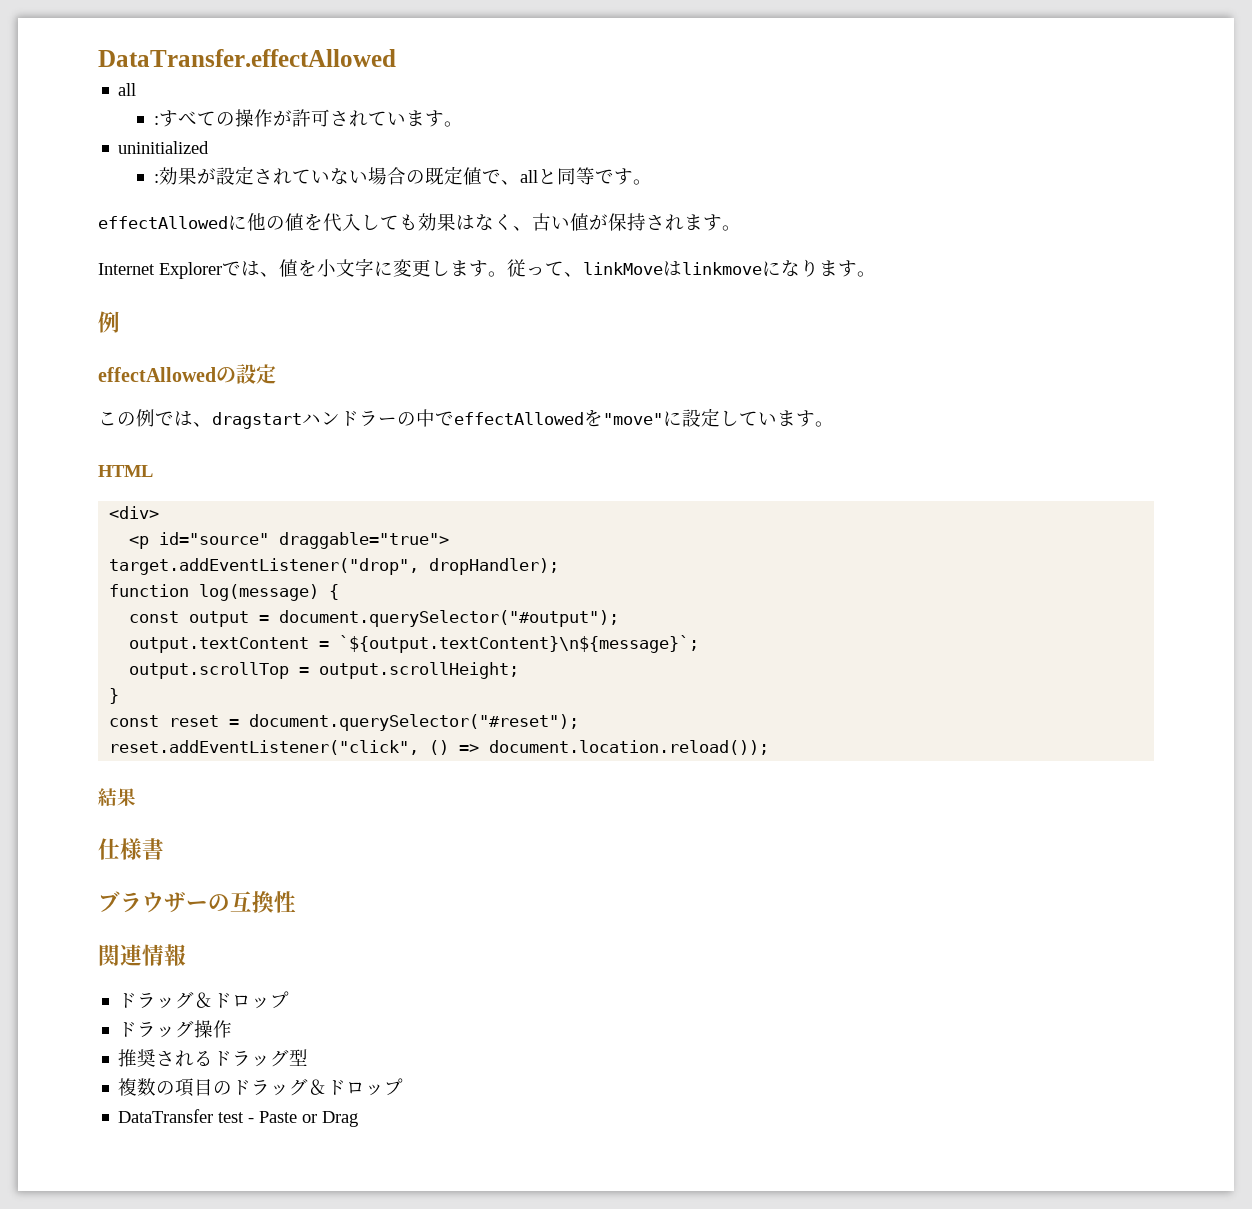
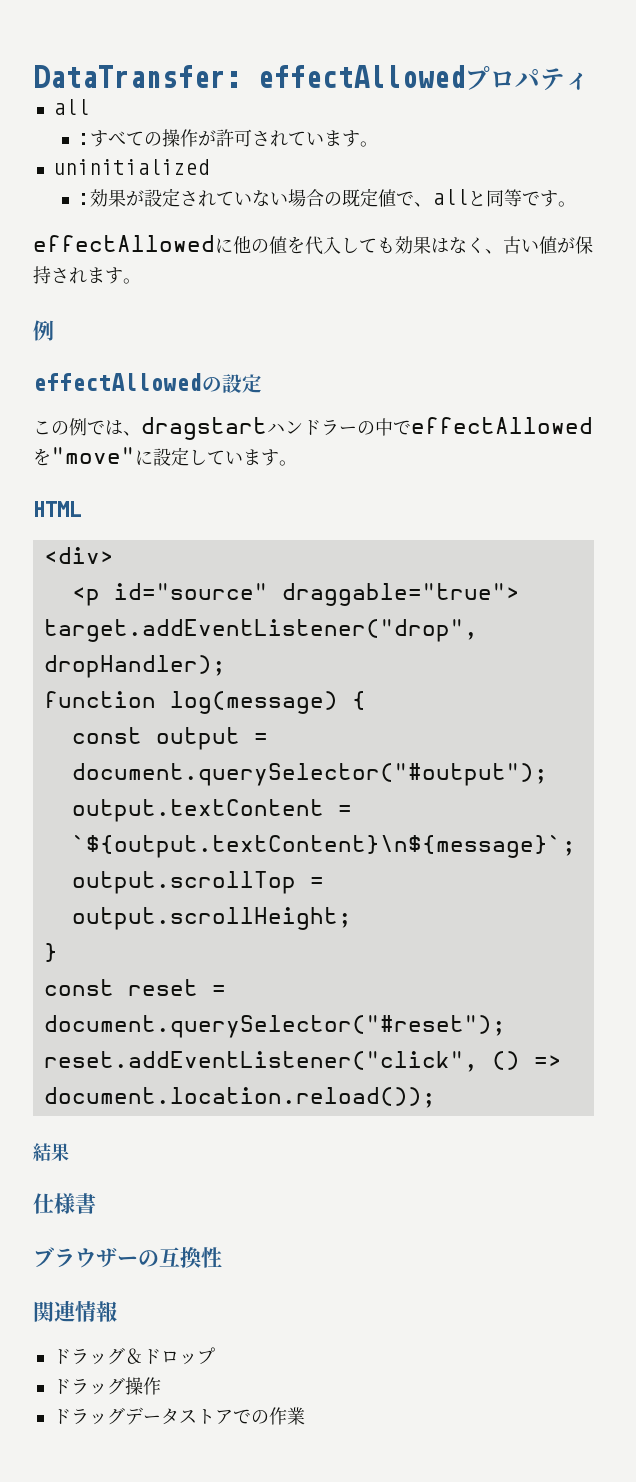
[98,49,396,67] DataTransfer.effectAllowed -> [33,65,590,91] DataTransfer: effectAllowedプロパティ
[98,258,876,279] // Internet Explorerでは、値を小文字に変更します。従って、linkMoveはlinkmoveになります。 -> (141, 281) none
[118,1049,309,1067] [118,1078,404,1097] [118,1109,359,1127] 推奨されるドラッグ型 // 複数の項目のドラッグ＆ドロップ // DataTransfer test - Paste or Drag -> [52,1407,305,1425] ドラッグデータストアでの作業

